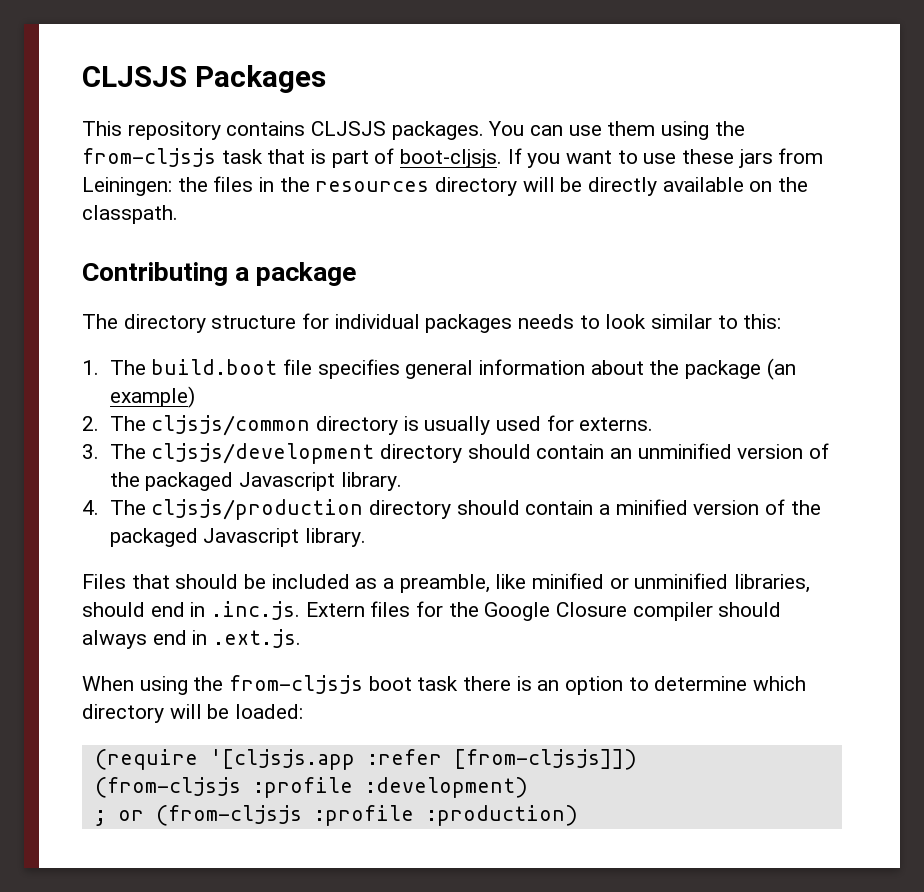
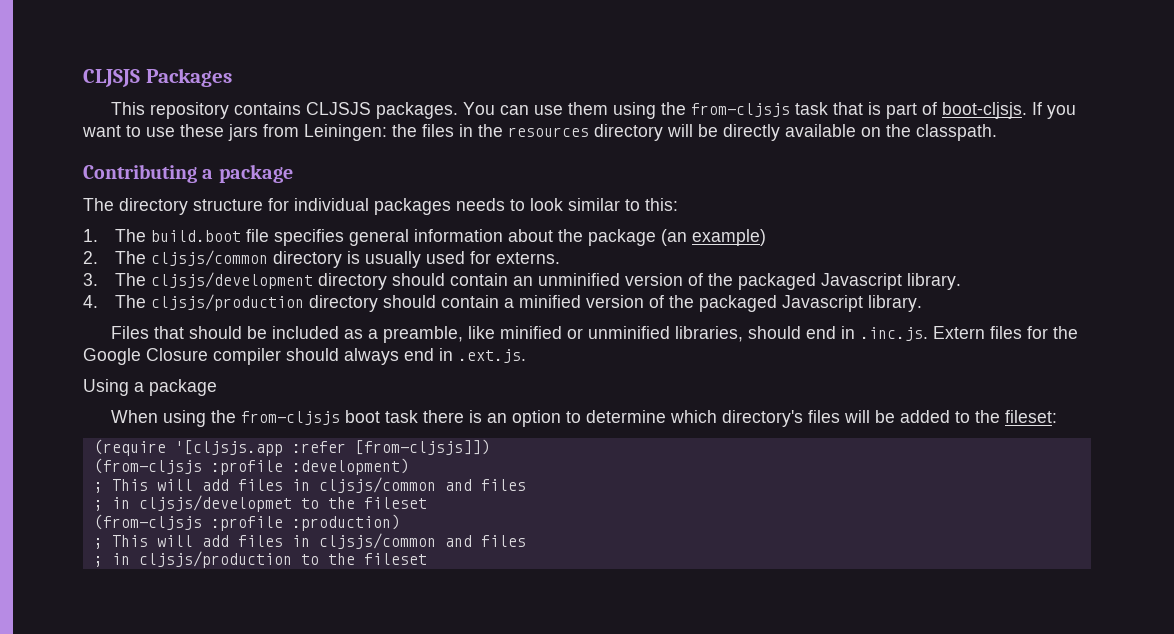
(302, 638) none -> [83,379,217,396] // Using a package
[82,704,304,723] directory will be loaded: -> [721,410,1057,427] directory's files will be added to the fileset:
[117,805,578,826] or (from-cljsjs :profile :production) -> [111,477,526,493] [93,495,427,512] [93,514,400,531] [93,533,526,549] [93,551,427,568] This will add files in cljsjs/common and files // ; in cljsjs/developmet to the fileset // (from-cljsjs :profile :production) // ; This will add files in cljsjs/common and files // ; in cljsjs/production to the fileset

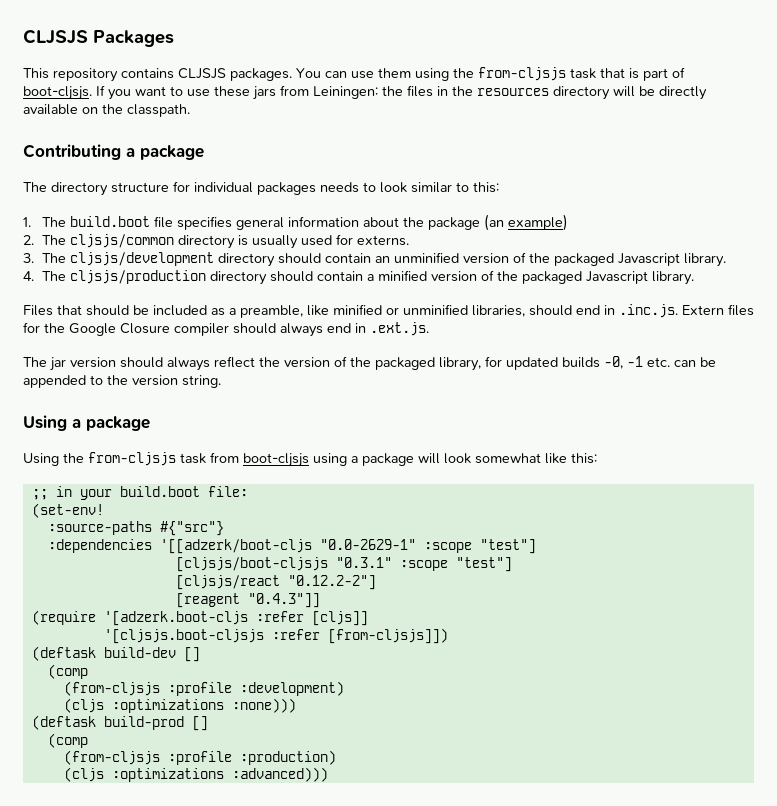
[83,379,217,396] [110,410,1057,427] [93,439,490,456] [93,458,409,475] [93,477,526,493] [93,495,427,512] [93,514,400,531] [93,533,526,549] [93,551,427,568] Using a package // When using the from-cljsjs boot task there is an option to determine which directory's files will be added to the fileset: // (require '[cljsjs.app :refer [from-cljsjs]]) // (from-cljsjs :profile :development) // ; This will add files in cljsjs/common and files // ; in cljsjs/developmet to the fileset // (from-cljsjs :profile :production) // ; This will add files in cljsjs/common and files // ; in cljsjs/production to the fileset -> [23,356,716,371] [23,375,221,388] [23,415,150,431] [23,452,597,467] [31,486,248,500] [31,503,104,518] [47,521,224,536] [47,539,536,554] [175,557,512,572] [175,575,376,590] [175,593,320,608] [31,610,368,626] [103,628,448,644] [31,646,200,662] [47,664,88,679] [63,681,344,696] [63,698,296,713] [31,715,208,731] [47,733,88,748] [63,750,336,765] [63,767,328,782] The jar version should always reflect the version of the packaged library, for updated builds -0, -1 etc. can be appended to the version string. // Using a package // Using the from-cljsjs task from boot-cljsjs using a package will look somewhat like this: // ;; in your build.boot file: // (set-env! // :source-paths #{"src"} // :dependencies '[[adzerk/boot-cljs "0.0-2629-1" :scope "test"] // [cljsjs/boot-cljsjs "0.3.1" :scope "test"] // [cljsjs/react "0.12.2-2"] // [reagent "0.4.3"]] // (require '[adzerk.boot-cljs :refer [cljs]] // '[cljsjs.boot-cljsjs :refer [from-cljsjs]]) // (deftask build-dev [] // (comp // (from-cljsjs :profile :development) // (cljs :optimizations :none))) // (deftask build-prod [] // (comp // (from-cljsjs :profile :production) // (cljs :optimizations :advanced)))

